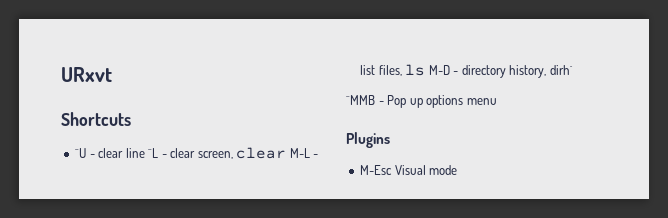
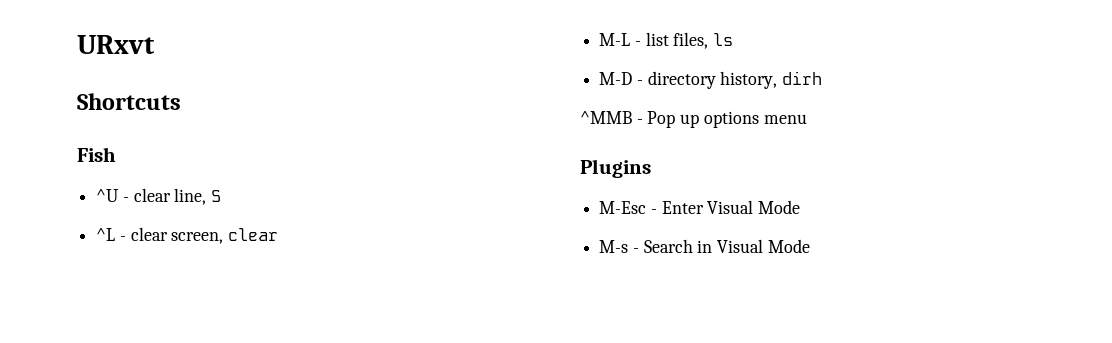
(131, 119) none -> [77,147,116,162] // Fish
[125,148,145,158] line -> [174,188,222,205] line, S //
(287, 153) none -> (279, 234) //
(426, 70) none -> (734, 39) //
[549,65,573,75] dirh` -> [782,71,823,85] dirh
[394,165,458,175] Visual mode -> [650,200,801,214] [599,239,810,253] - Enter Visual Mode // M-s - Search in Visual Mode

